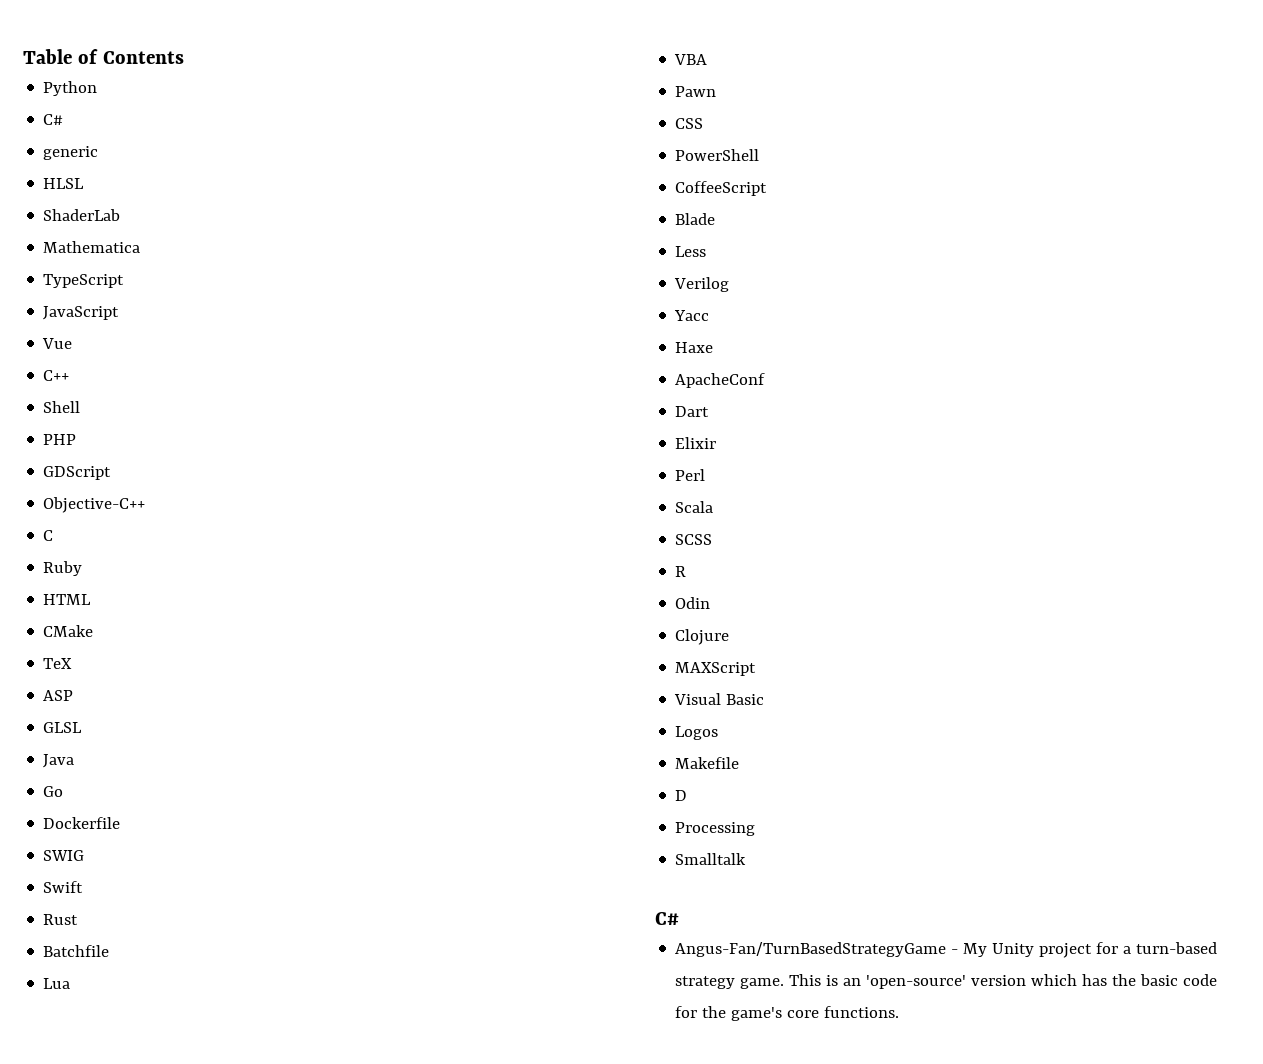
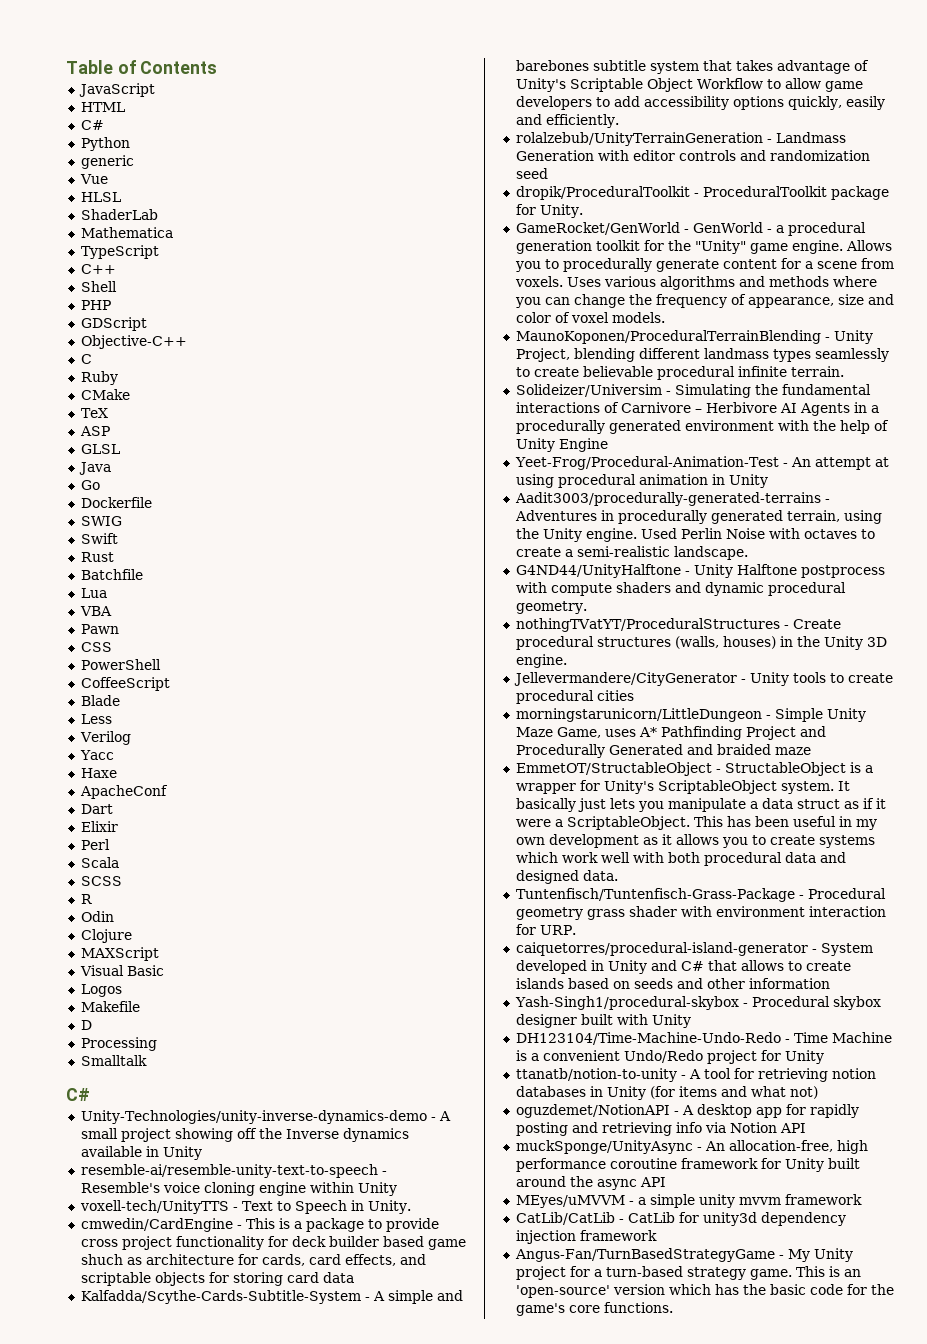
[43,81,98,96] [43,114,64,125] Python // C# -> [78,83,155,97] [80,102,125,112] [80,120,104,130] [80,137,130,151] JavaScript // HTML // C# // Python
(99, 153) none -> [79,174,108,184] // Vue
[43,306,120,320] [42,338,73,349] // JavaScript // Vue -> (159, 252) none
[43,594,92,605] // HTML -> (118, 378) none
(679, 918) none -> [80,1110,451,1124] [80,1128,409,1142] [80,1146,202,1160] [80,1164,387,1178] [80,1182,397,1196] [79,1200,411,1214] [80,1218,439,1232] [80,1236,466,1250] [80,1254,426,1266] [80,1272,354,1286] [80,1290,463,1304] [515,60,869,74] [515,78,863,92] [515,96,885,110] [515,114,619,128] [515,132,846,146] [515,150,870,161] [515,168,548,179] [515,186,889,200] [515,204,583,218] [515,222,866,236] [515,240,892,254] [514,258,894,272] [514,276,877,290] [514,294,894,308] [515,312,665,323] [515,330,873,344] [515,348,889,362] [515,366,844,380] [515,384,871,398] [515,402,879,416] [515,420,889,434] [515,438,608,452] [514,456,889,470] [515,474,768,488] [514,492,830,506] [514,510,882,524] [515,528,875,542] [515,546,748,560] [515,564,885,578] [515,582,846,596] [515,601,587,614] [515,618,841,632] [515,636,887,650] [515,654,567,668] [513,672,893,686] [515,690,634,704] [515,708,866,722] [515,726,826,740] [515,744,811,758] [515,762,873,776] [515,780,850,794] [515,798,886,812] [515,816,877,830] [515,834,875,848] [515,852,846,866] [515,870,618,884] [515,888,886,902] [515,906,886,920] [515,924,576,935] [515,942,873,956] [515,960,851,974] [515,978,830,989] [514,996,881,1010] [515,1014,691,1028] [515,1032,892,1045] [515,1050,824,1064] [515,1068,876,1082] [515,1086,818,1100] [515,1104,859,1118] [515,1122,806,1136] [515,1140,868,1154] [515,1158,860,1172] [515,1176,666,1190] [515,1194,862,1208] [515,1212,846,1226] [515,1230,657,1244] // Unity-Technologies/unity-inverse-dynamics-demo - A small project showing off the Inverse dynamics available in Unity // resemble-ai/resemble-unity-text-to-speech - Resemble's voice cloning engine within Unity // voxell-tech/UnityTTS - Text to Speech in Unity. // cmwedin/CardEngine - This is a package to provide cross project functionality for deck builder based game shuch as architecture for cards, card effects, and scriptable objects for storing card data // Kalfadda/Scythe-Cards-Subtitle-System - A simple and barebones subtitle system that takes advantage of Unity's Scriptable Object Workflow to allow game developers to add accessibility options quickly, easily and efficiently. // rolalzebub/UnityTerrainGeneration - Landmass Generation with editor controls and randomization seed // dropik/ProceduralToolkit - ProceduralToolkit package for Unity. // GameRocket/GenWorld - GenWorld - a procedural generation toolkit for the "Unity" game engine. Allows you to procedurally generate content for a scene from voxels. Uses various algorithms and methods where you can change the frequency of appearance, size and color of voxel models. // MaunoKoponen/ProceduralTerrainBlending - Unity Project, blending different landmass types seamlessly to create believable procedural infinite terrain. // Solideizer/Universim - Simulating the fundamental interactions of Carnivore – Herbivore AI Agents in a procedurally generated environment with the help of Unity Engine // Yeet-Frog/Procedural-Animation-Test - An attempt at using procedural animation in Unity // Aadit3003/procedurally-generated-terrains - Adventures in procedurally generated terrain, using the Unity engine. Used Perlin Noise with octaves to create a semi-realistic landscape. // G4ND44/UnityHalftone - Unity Halftone postprocess with compute shaders and dynamic procedural geometry. // nothingTVatYT/ProceduralStructures - Create procedural structures (walls, houses) in the Unity 3D engine. // Jellevermandere/CityGenerator - Unity tools to create procedural cities // morningstarunicorn/LittleDungeon - Simple Unity Maze Game, uses A* Pathfinding Project and Procedurally Generated and braided maze // EmmetOT/StructableObject - StructableObject is a wrapper for Unity's ScriptableObject system. It basically just lets you manipulate a data struct as if it were a ScriptableObject. This has been useful in my own development as it allows you to create systems which work well with both procedural data and designed data. // Tuntenfisch/Tuntenfisch-Grass-Package - Procedural geometry grass shader with environment interaction for URP. // caiquetorres/procedural-island-generator - System developed in Unity and C# that allows to create islands based on seeds and other information // Yash-Singh1/procedural-skybox - Procedural skybox designer built with Unity // DH123104/Time-Machine-Undo-Redo - Time Machine is a convenient Undo/Redo project for Unity // ttanatb/notion-to-unity - A tool for retrieving notion databases in Unity (for items and what not) // oguzdemet/NotionAPI - A desktop app for rapidly posting and retrieving info via Notion API // muckSponge/UnityAsync - An allocation-free, high performance coroutine framework for Unity built around the async API // MEyes/uMVVM - a simple unity mvvm framework // CatLib/CatLib - CatLib for unity3d dependency injection framework

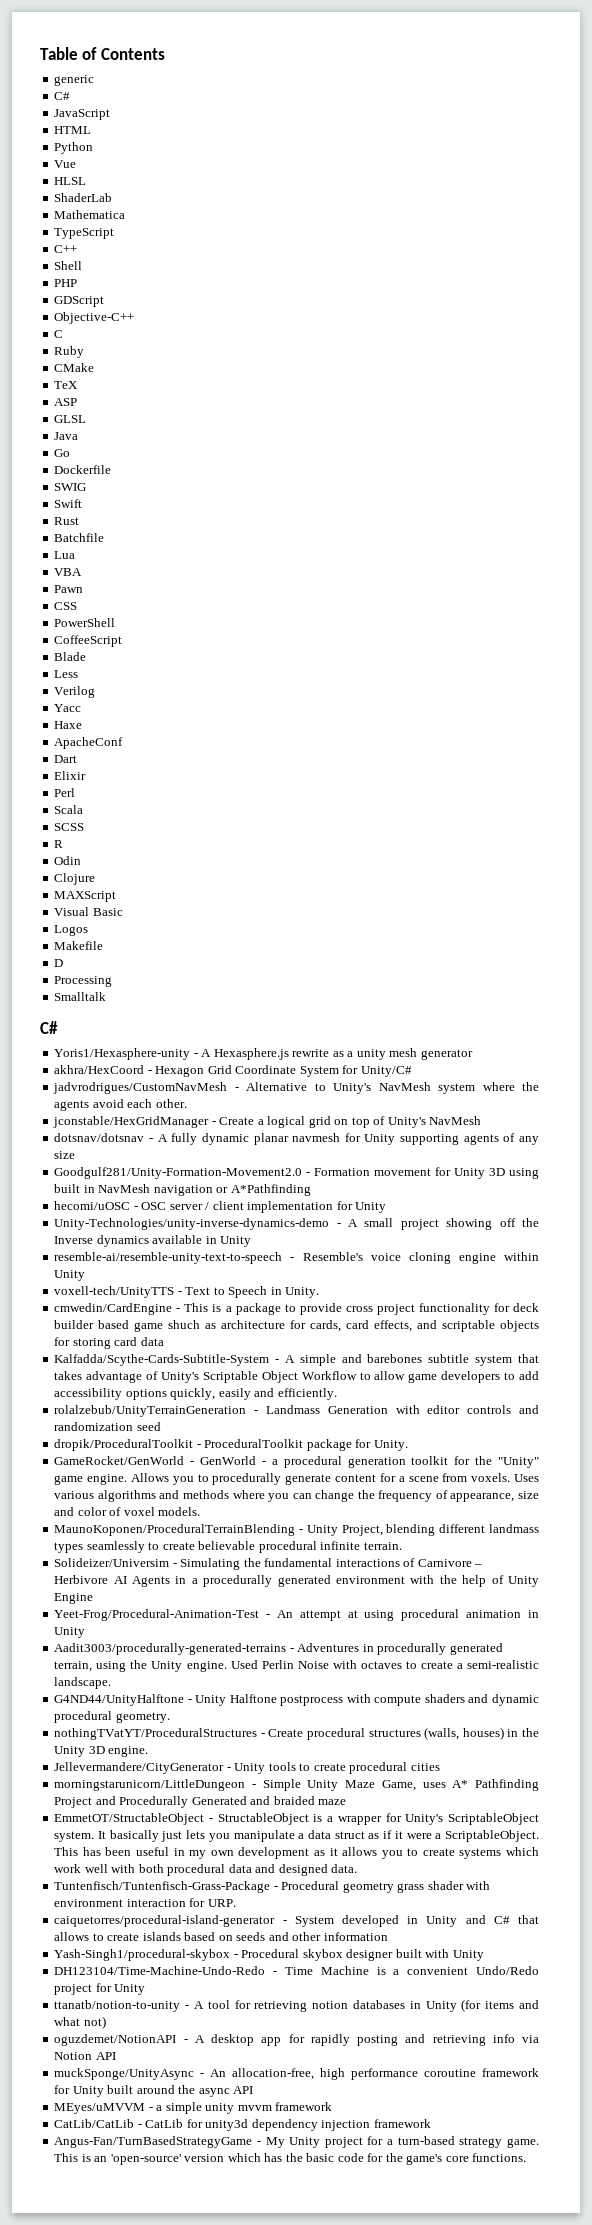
(218, 67) none -> [54,75,95,86] [54,92,71,100] // generic // C#
[80,120,104,130] // C# -> (92, 130) none
[80,155,134,169] // generic -> (94, 148) none
(90, 1094) none -> [54,1048,473,1060] [54,1065,412,1077] [53,1082,539,1094] [54,1099,187,1111] [53,1116,482,1128] [54,1133,539,1145] [54,1151,76,1159] [54,1167,539,1179] [54,1184,311,1196] [54,1201,387,1213] // Yoris1/Hexasphere-unity - A Hexasphere.js rewrite as a unity mesh generator // akhra/HexCoord - Hexagon Grid Coordinate System for Unity/C# // jadvrodrigues/CustomNavMesh - Alternative to Unity's NavMesh system where the agents avoid each other. // jconstable/HexGridManager - Create a logical grid on top of Unity's NavMesh // dotsnav/dotsnav - A fully dynamic planar navmesh for Unity supporting agents of any size // Goodgulf281/Unity-Formation-Movement2.0 - Formation movement for Unity 3D using built in NavMesh navigation or A*Pathfinding // hecomi/uOSC - OSC server / client implementation for Unity

